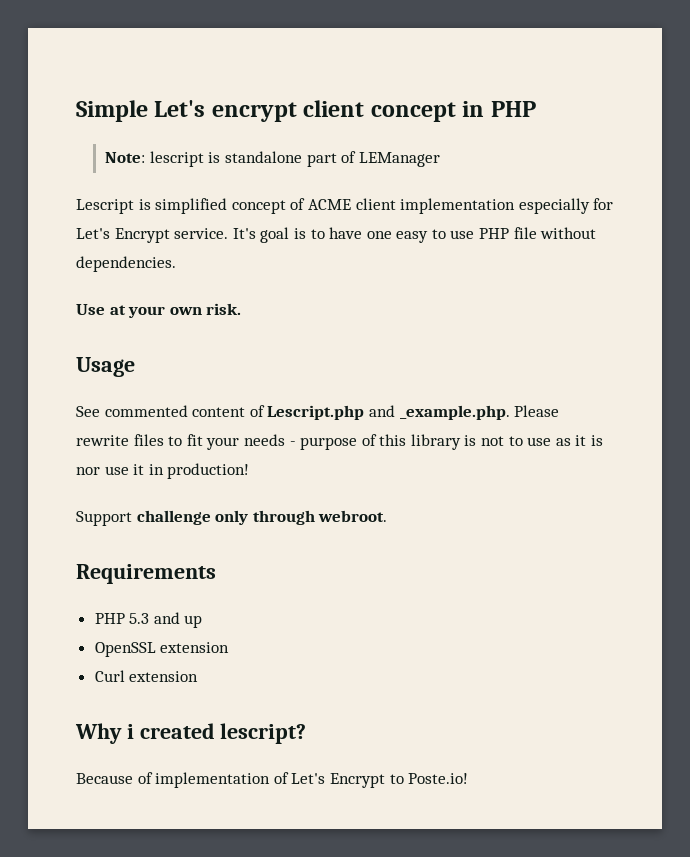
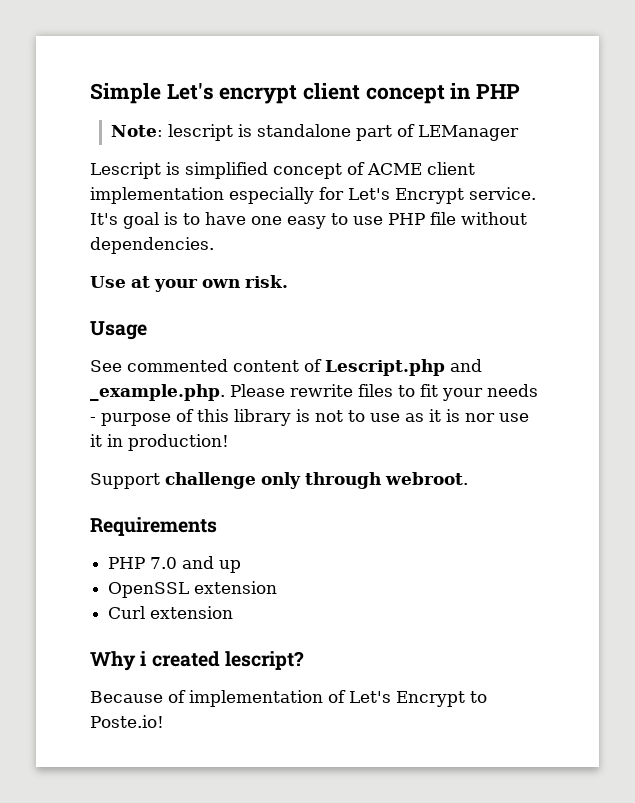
[129,613,150,624] 5.3 -> [150,557,178,569] 7.0

